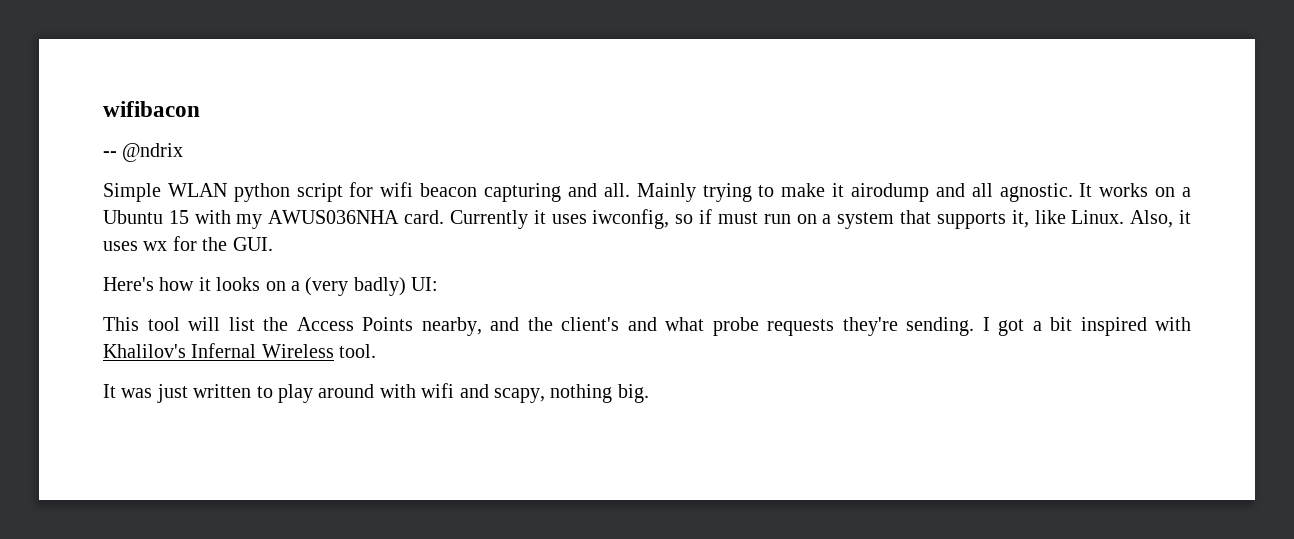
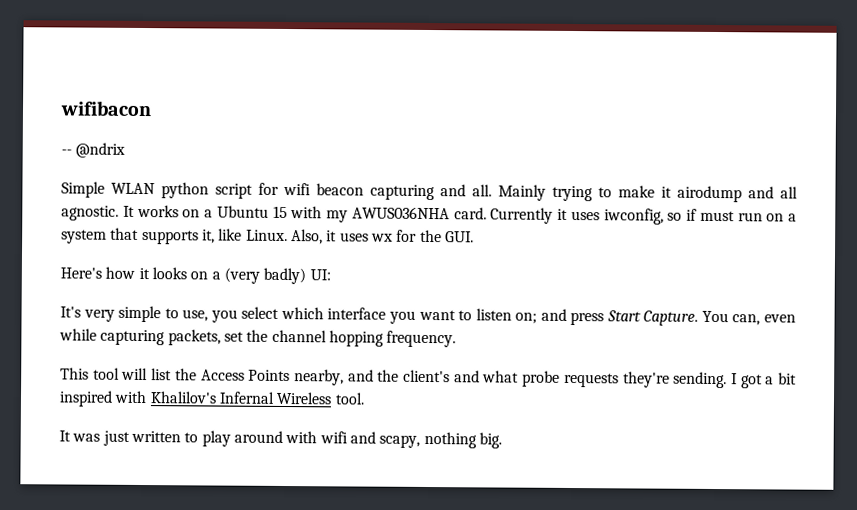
(439, 284) none -> [60,305,796,326] [59,328,457,348] // It's very simple to use, you select which interface you want to listen on; and press Start Capture. You can, even while capturing packets, set the channel hopping frequency.

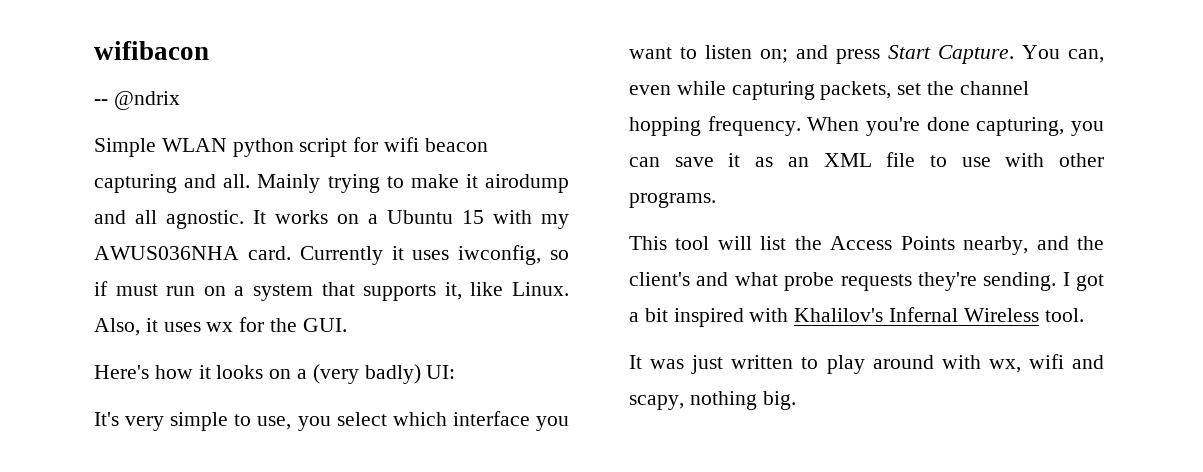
(457, 339) none -> [807,117,1104,136] [629,152,1104,167] [629,192,716,208] When you're done capturing, you can save it as an XML file to use with other programs.
(318, 437) none -> [988,359,1021,373] wx,

